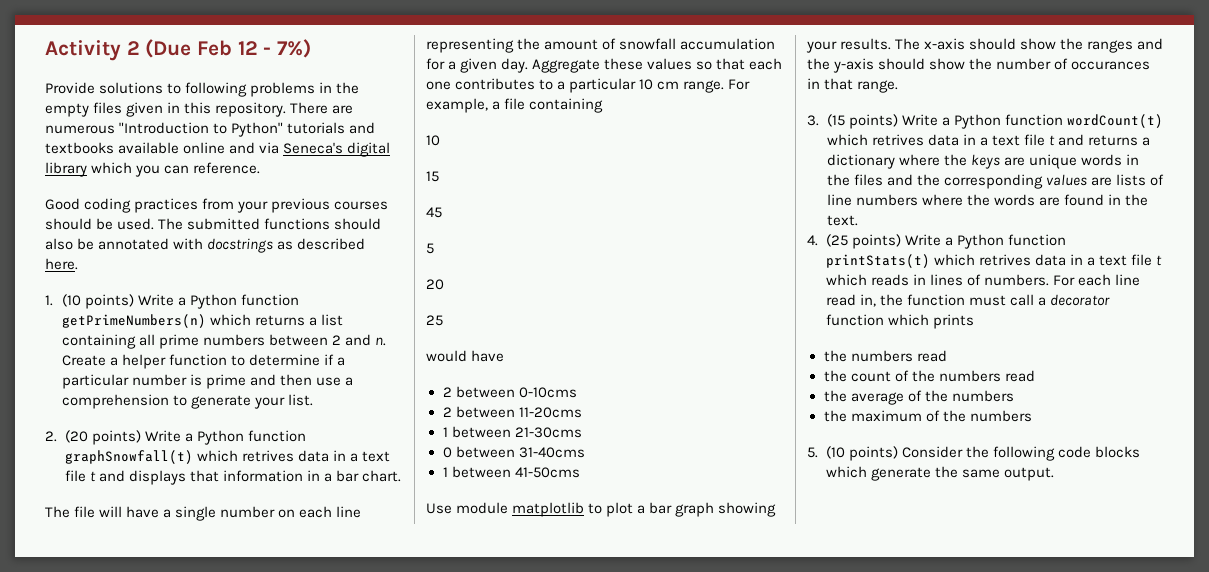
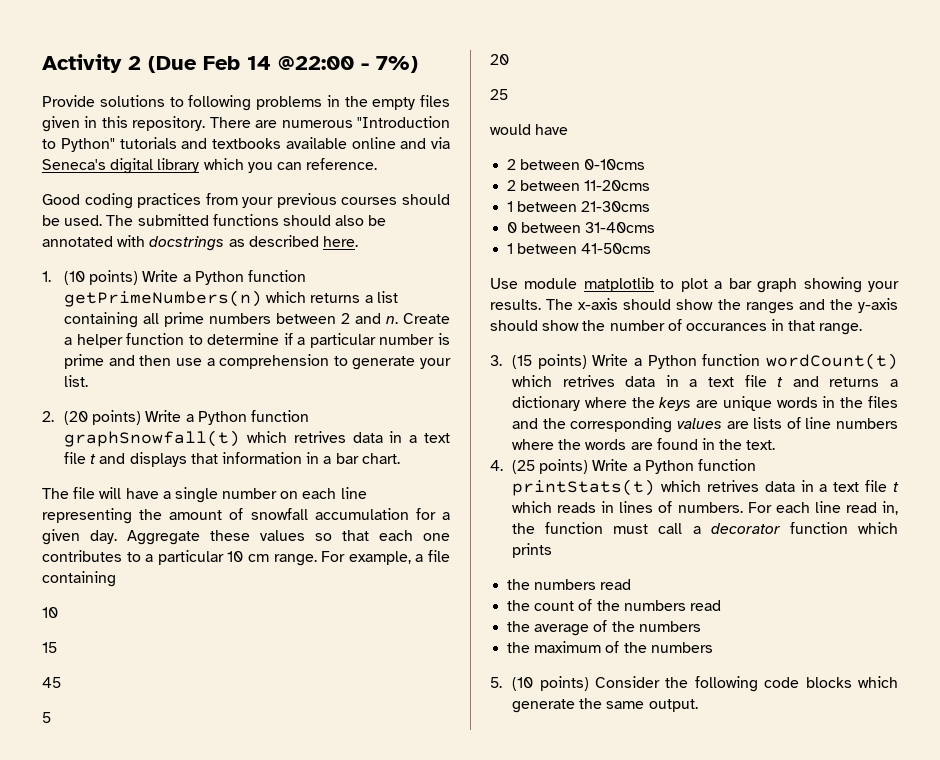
[237,41,258,55] 12 -> [247,56,354,70] 14 @22:00

